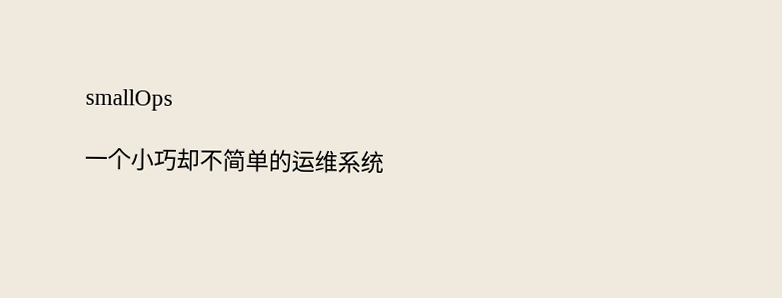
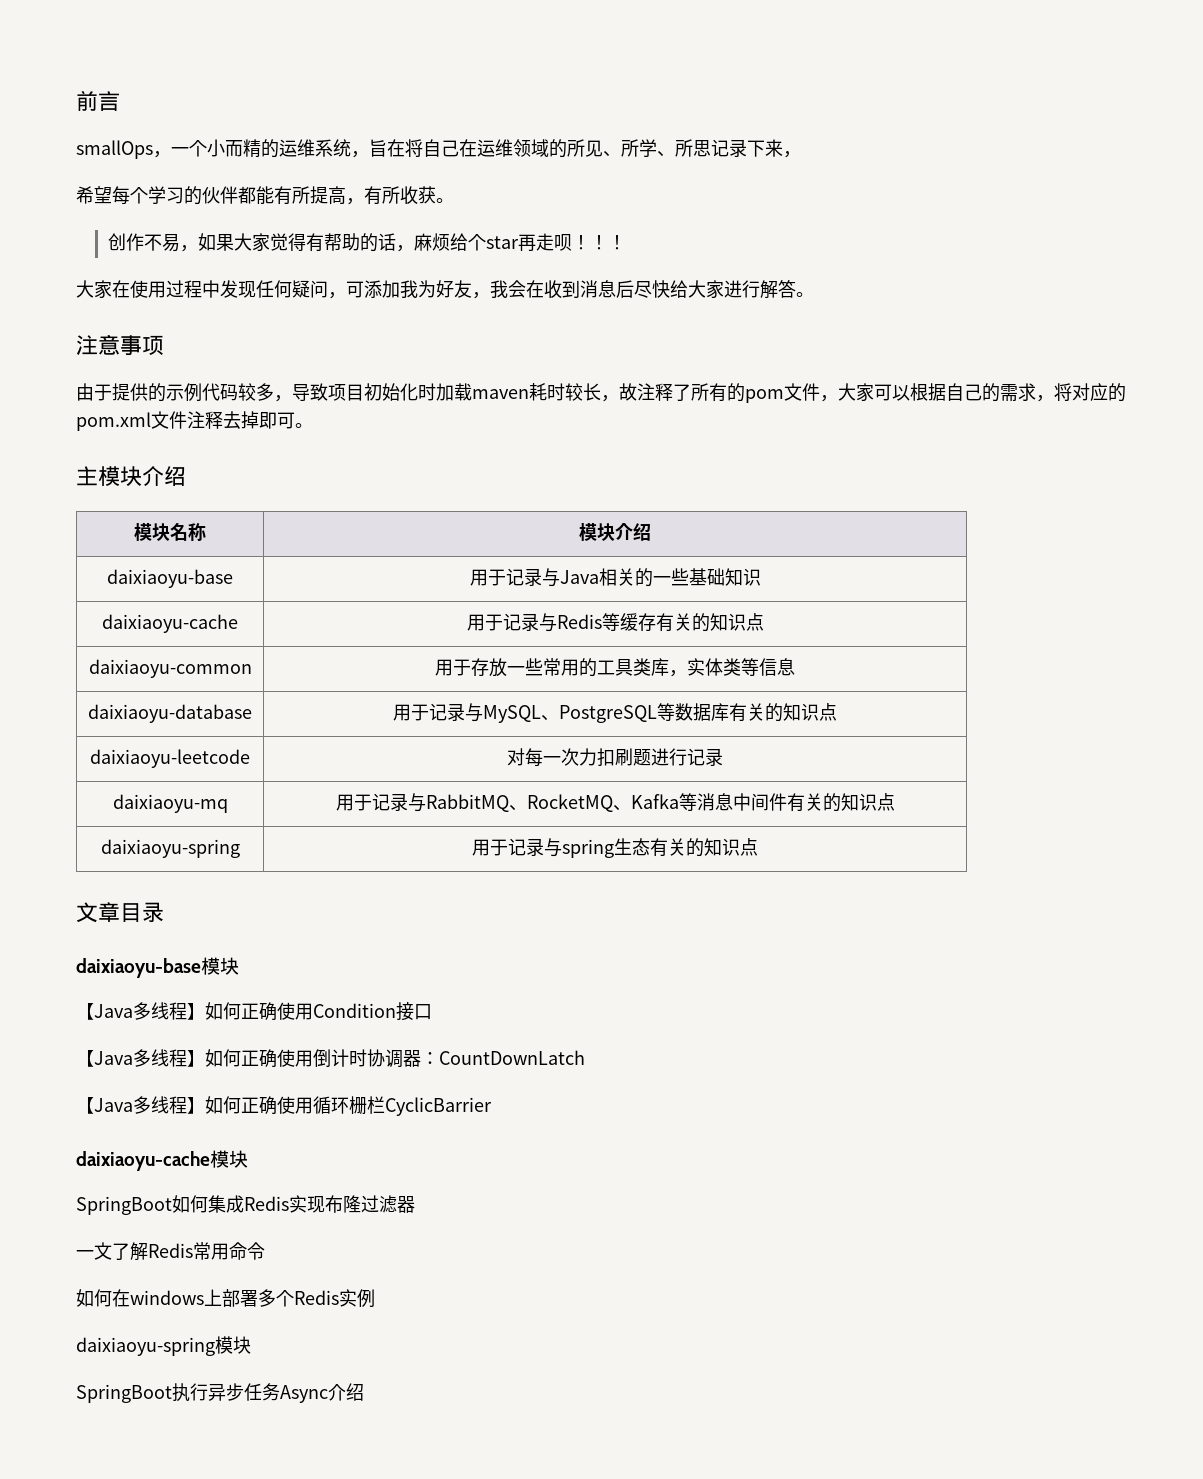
(85, 99) none -> [76,90,120,111] 前言 //
[84,147,384,174] // 一个小巧却不简单的运维系统 -> [153,139,801,158] [76,186,454,205] [107,233,626,252] [76,280,814,299] [76,334,164,356] [76,383,1126,403] [76,411,313,431] [76,466,186,487] [134,523,206,542] [579,523,651,541] [107,569,233,588] [469,568,761,587] [102,614,238,633] [466,613,764,632] [88,659,252,678] [435,658,795,677] [88,704,252,723] [393,703,837,723] [90,749,250,768] [507,748,723,767] [112,794,228,813] [335,793,895,812] [100,839,240,858] [472,838,758,858] [76,902,164,923] [76,957,239,978] [76,1002,432,1021] [76,1049,585,1068] [76,1096,492,1116] [76,1150,248,1171] [76,1195,415,1215] [76,1242,265,1261] [76,1289,375,1308] [76,1336,251,1356] [76,1383,364,1403] ，一个小而精的运维系统，旨在将自己在运维领域的所见、所学、所思记录下来， // 希望每个学习的伙伴都能有所提高，有所收获。 // 创作不易，如果大家觉得有帮助的话，麻烦给个star再走呗！！！ // 大家在使用过程中发现任何疑问，可添加我为好友，我会在收到消息后尽快给大家进行解答。 // 注意事项 // 由于提供的示例代码较多，导致项目初始化时加载maven耗时较长，故注释了所有的pom文件，大家可以根据自己的需求，将对应的pom.xml文件注释去掉即可。 // 主模块介绍 // 模块名称 | 模块介绍 // daixiaoyu-base | 用于记录与Java相关的一些基础知识 // daixiaoyu-cache | 用于记录与Redis等缓存有关的知识点 // daixiaoyu-common | 用于存放一些常用的工具类库，实体类等信息 // daixiaoyu-database | 用于记录与MySQL、PostgreSQL等数据库有关的知识点 // daixiaoyu-leetcode | 对每一次力扣刷题进行记录 // daixiaoyu-mq | 用于记录与RabbitMQ、RocketMQ、Kafka等消息中间件有关的知识点 // daixiaoyu-spring | 用于记录与spring生态有关的知识点 // 文章目录 // daixiaoyu-base模块 // 【Java多线程】如何正确使用Condition接口 // 【Java多线程】如何正确使用倒计时协调器：CountDownLatch // 【Java多线程】如何正确使用循环栅栏CyclicBarrier // daixiaoyu-cache模块 // SpringBoot如何集成Redis实现布隆过滤器 // 一文了解Redis常用命令 // 如何在windows上部署多个Redis实例 // daixiaoyu-spring模块 // SpringBoot执行异步任务Async介绍

